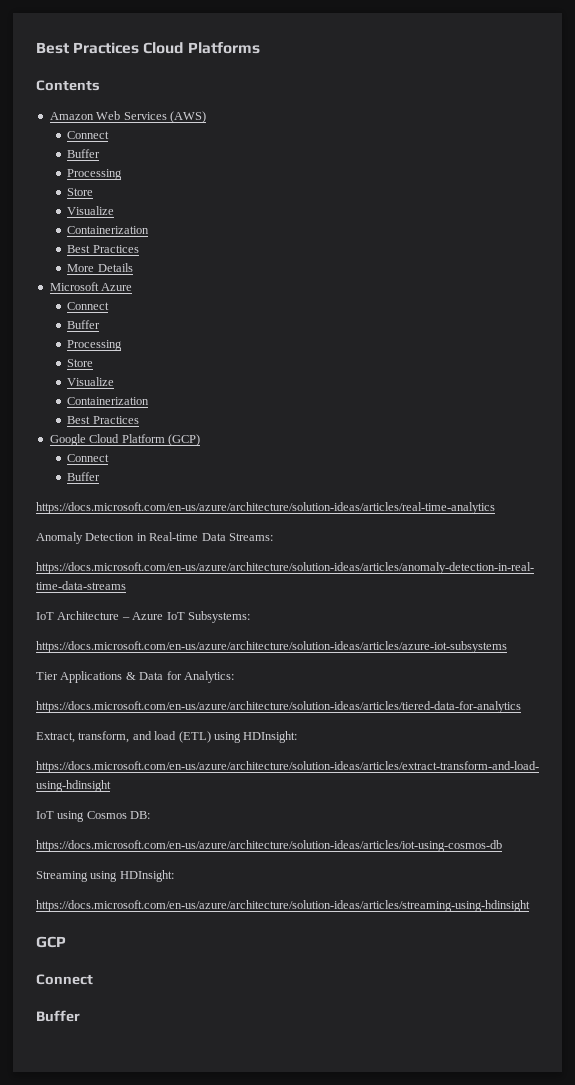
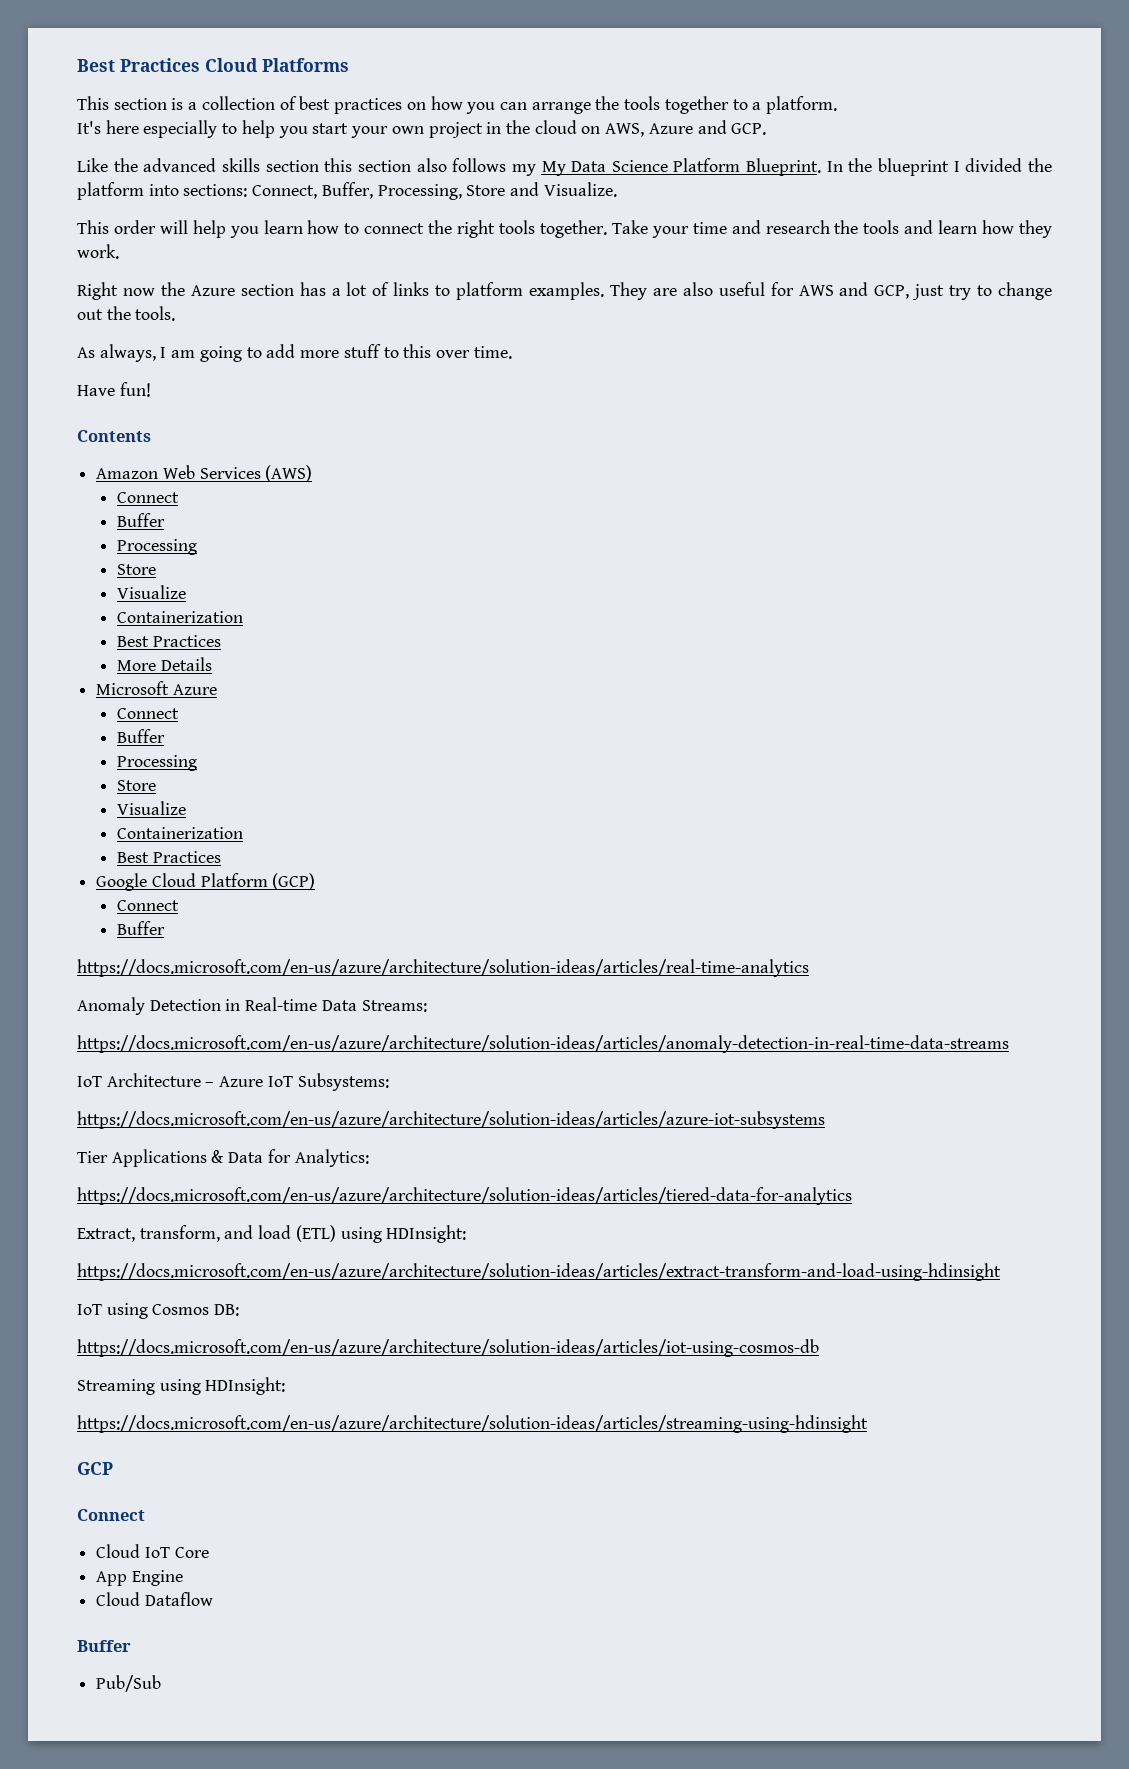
(260, 48) none -> [77,96,838,114] [77,120,767,138] [77,158,1052,176] [77,182,617,200] [77,220,1052,238] [77,244,119,259] [77,282,1052,300] [77,306,176,321] [77,344,512,362] [77,382,151,397] // This section is a collection of best practices on how you can arrange the tools together to a platform. // It's here especially to help you start your own project in the cloud on AWS, Azure and GCP. // Like the advanced skills section this section also follows my My Data Science Platform Blueprint. In the blueprint I divided the platform into sections: Connect, Buffer, Processing, Store and Visualize. // This order will help you learn how to connect the right tools together. Take your time and research the tools and learn how they work. // Right now the Azure section has a lot of links to platform examples. They are also useful for AWS and GCP, just try to change out the tools. // As always, I am going to add more stuff to this over time. // Have fun!
[36,1010,80,1022] // Buffer -> [96,1544,209,1558] [96,1570,183,1586] [96,1592,213,1606] [77,1640,131,1652] [96,1675,162,1692] // Cloud IoT Core // App Engine // Cloud Dataflow // Buffer // Pub/Sub

